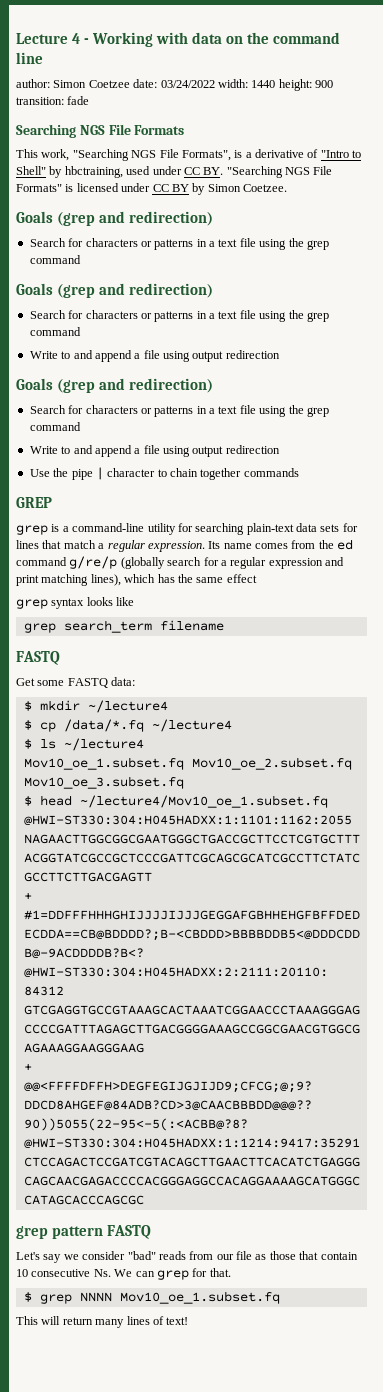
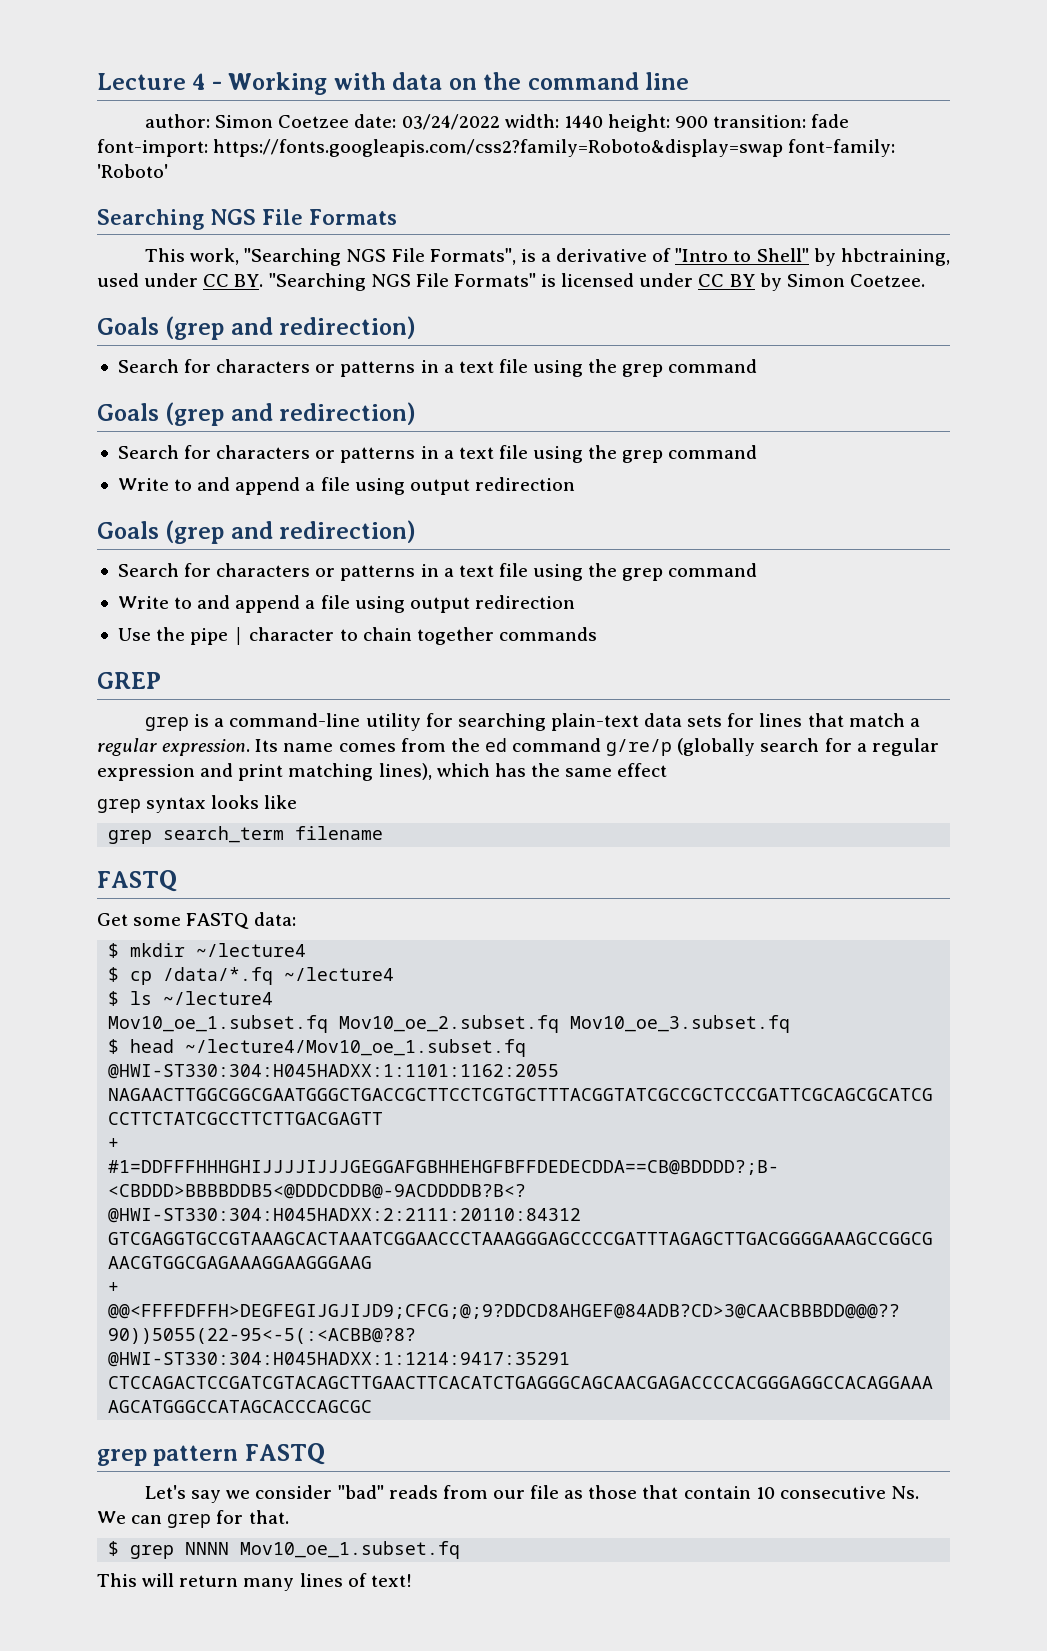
(90, 100) none -> [97,139,896,157] [97,164,168,178] font-import: https://fonts.googleapis.com/css2?family=Roboto&display=swap font-family: 'Roboto'

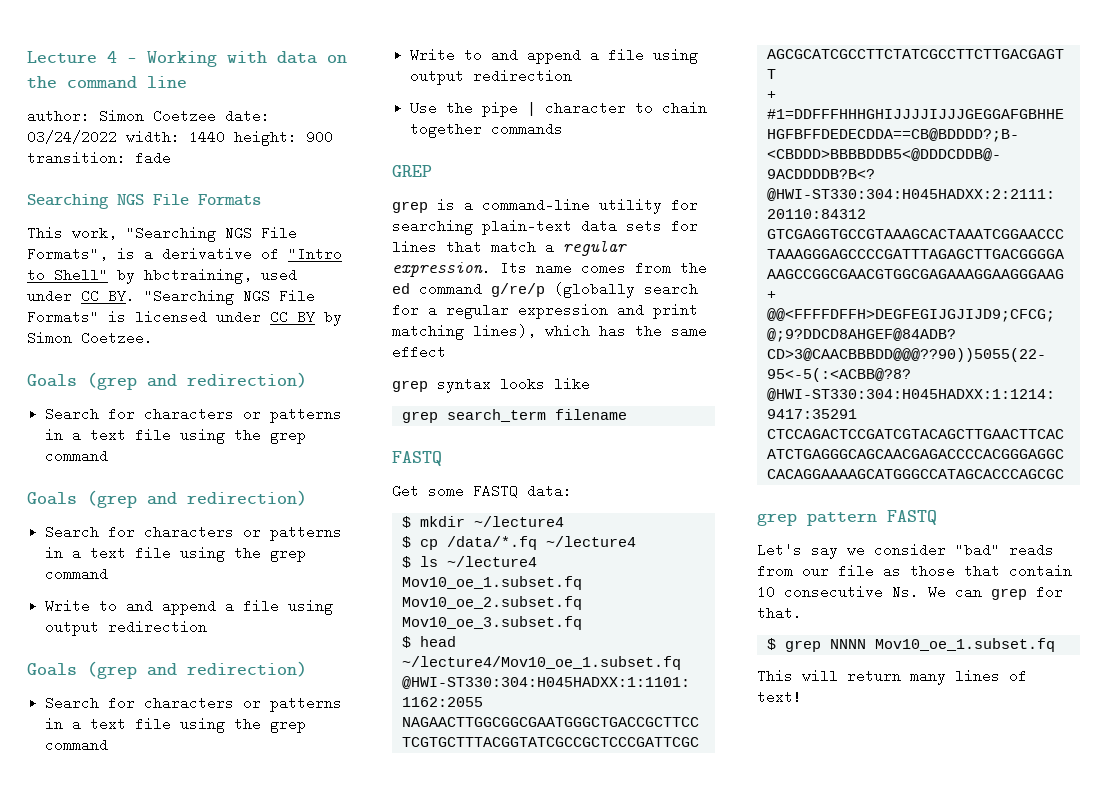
[97,139,896,157] [97,164,168,178] font-import: https://fonts.googleapis.com/css2?family=Roboto&display=swap font-family: 'Roboto' -> (171, 158) none

